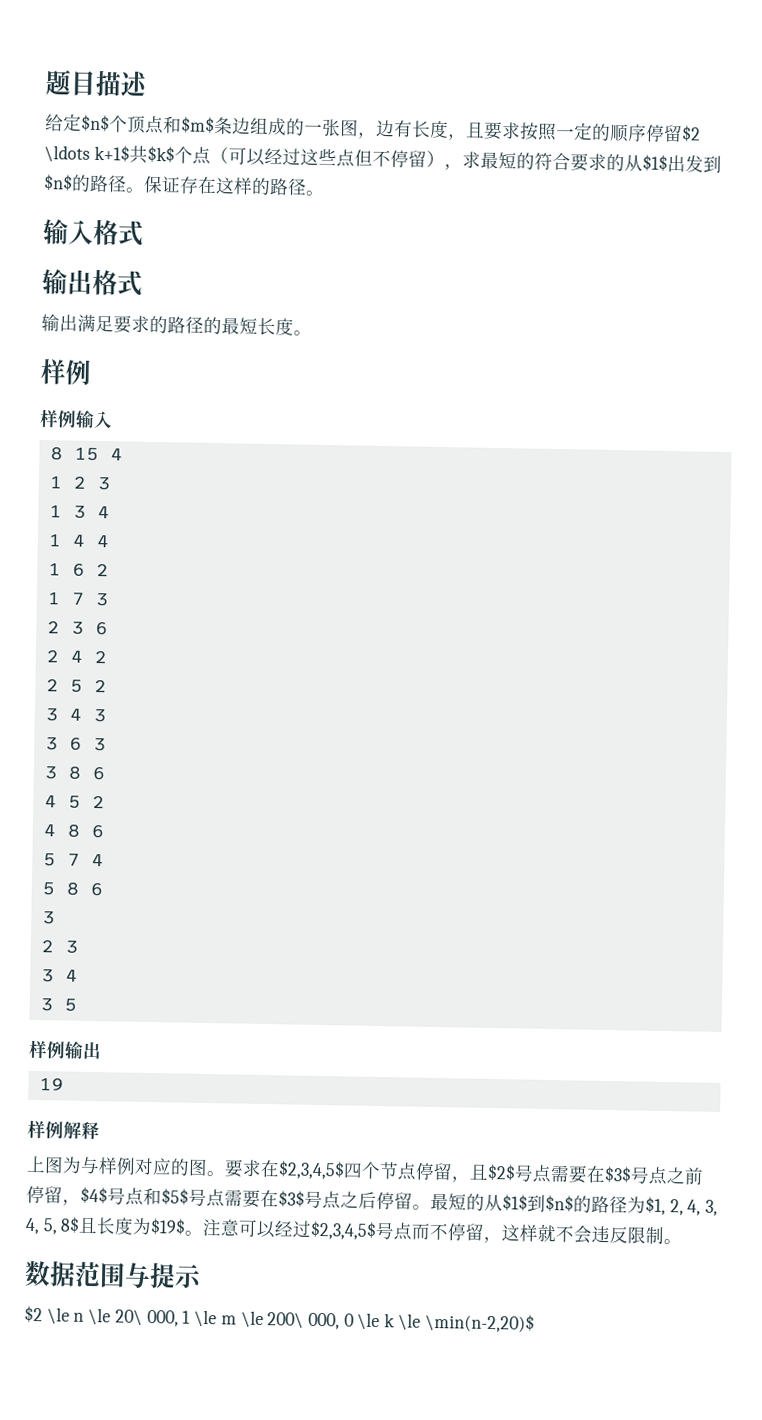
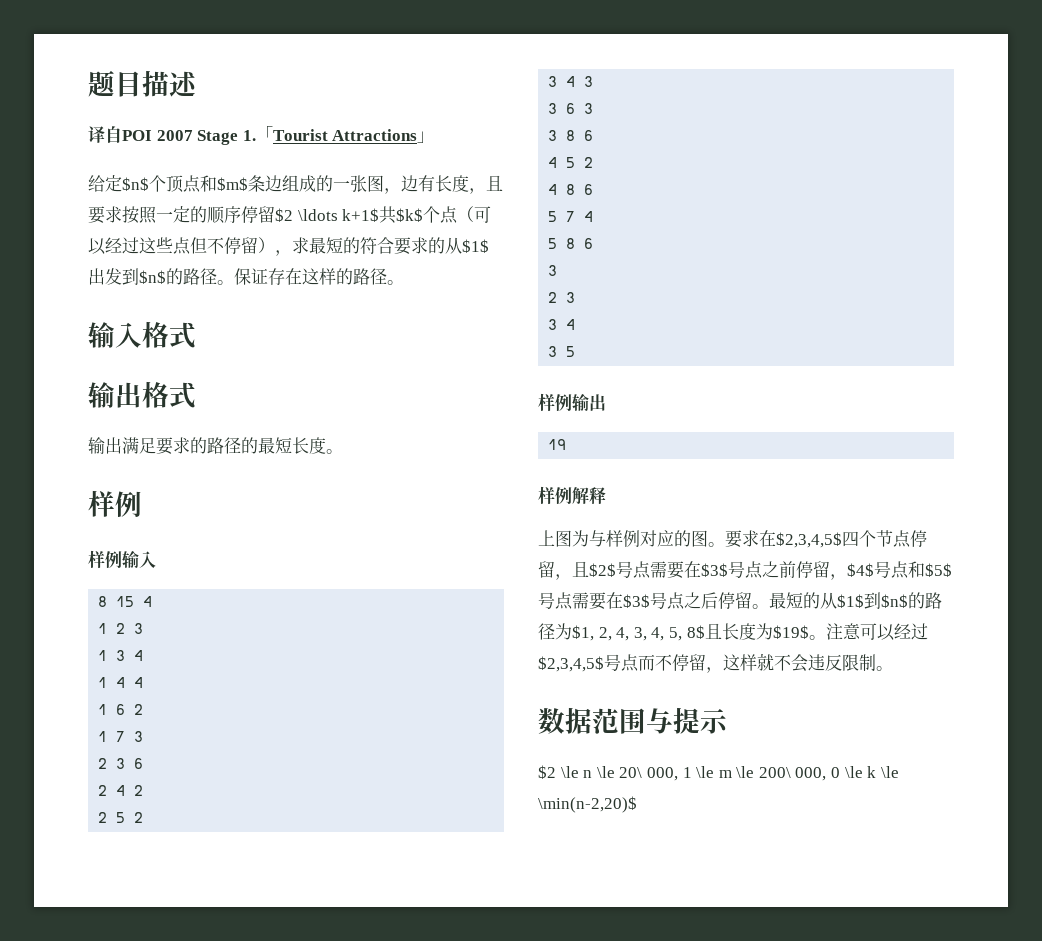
(149, 84) none -> [88,126,435,145] // 译自POI 2007 Stage 1.「Tourist Attractions」

